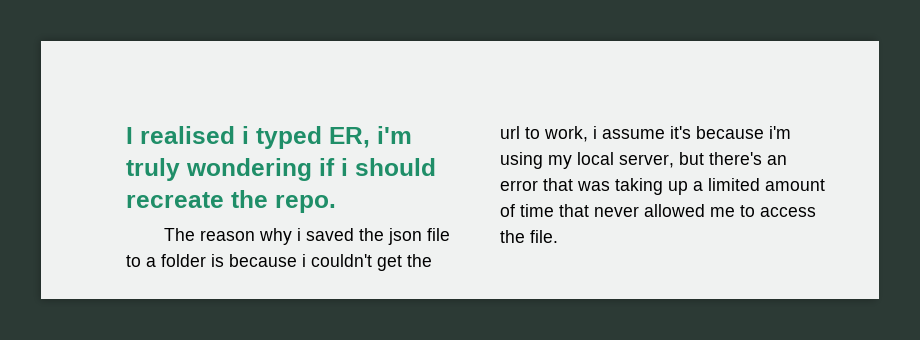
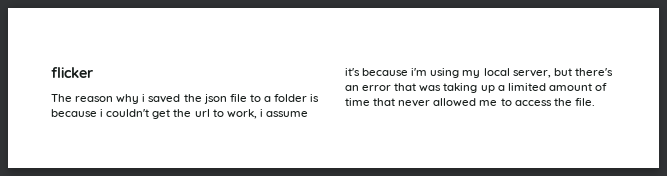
[126,126,412,149] [126,158,436,181] [126,190,336,213] I realised i typed ER, i'm truly wondering if i should recreate the repo. -> [51,67,93,78] flicker

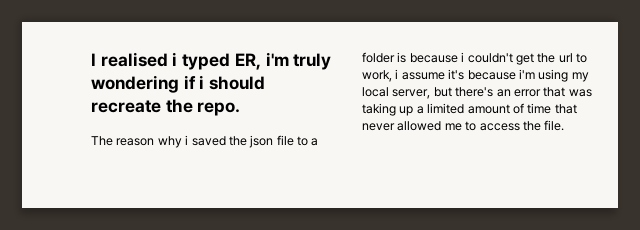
[51,67,93,78] flicker -> [91,52,332,70] [91,75,266,93] [91,99,241,116] I realised i typed ER, i'm truly wondering if i should recreate the repo.

